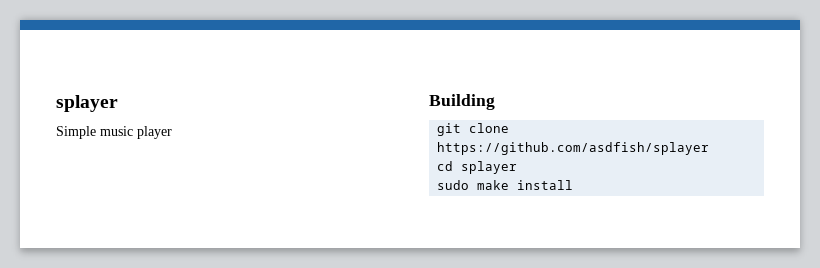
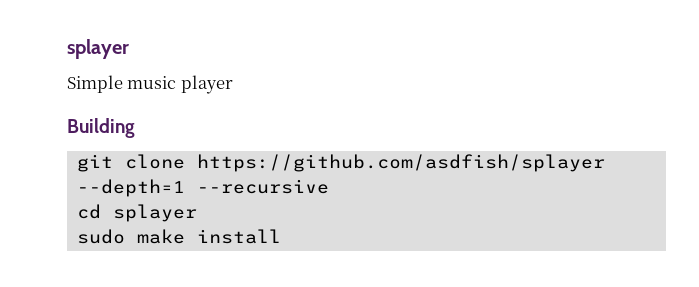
(710, 148) none -> [76,179,329,197] --depth=1 --recursive

